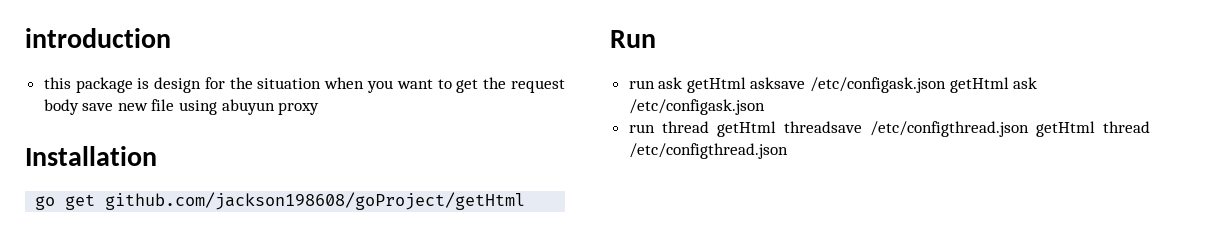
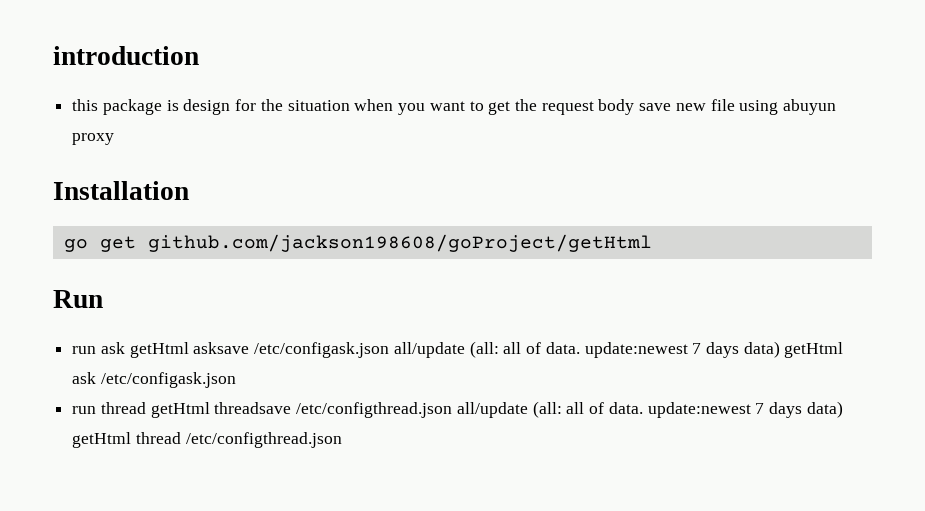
(947, 85) none -> [393,341,780,358] all/update (all: all of data. update:newest 7 days data)
(1029, 129) none -> [456,401,843,418] all/update (all: all of data. update:newest 7 days data)

